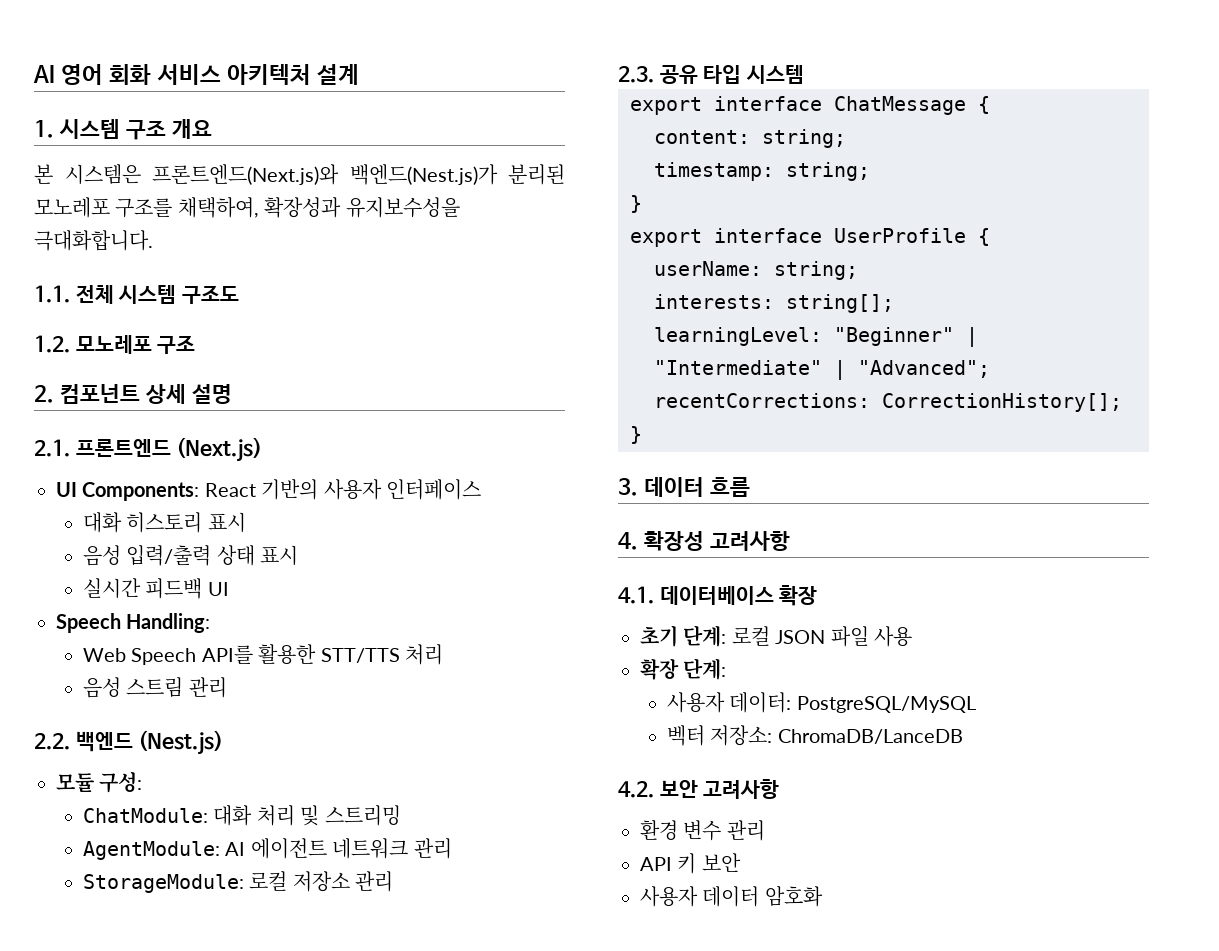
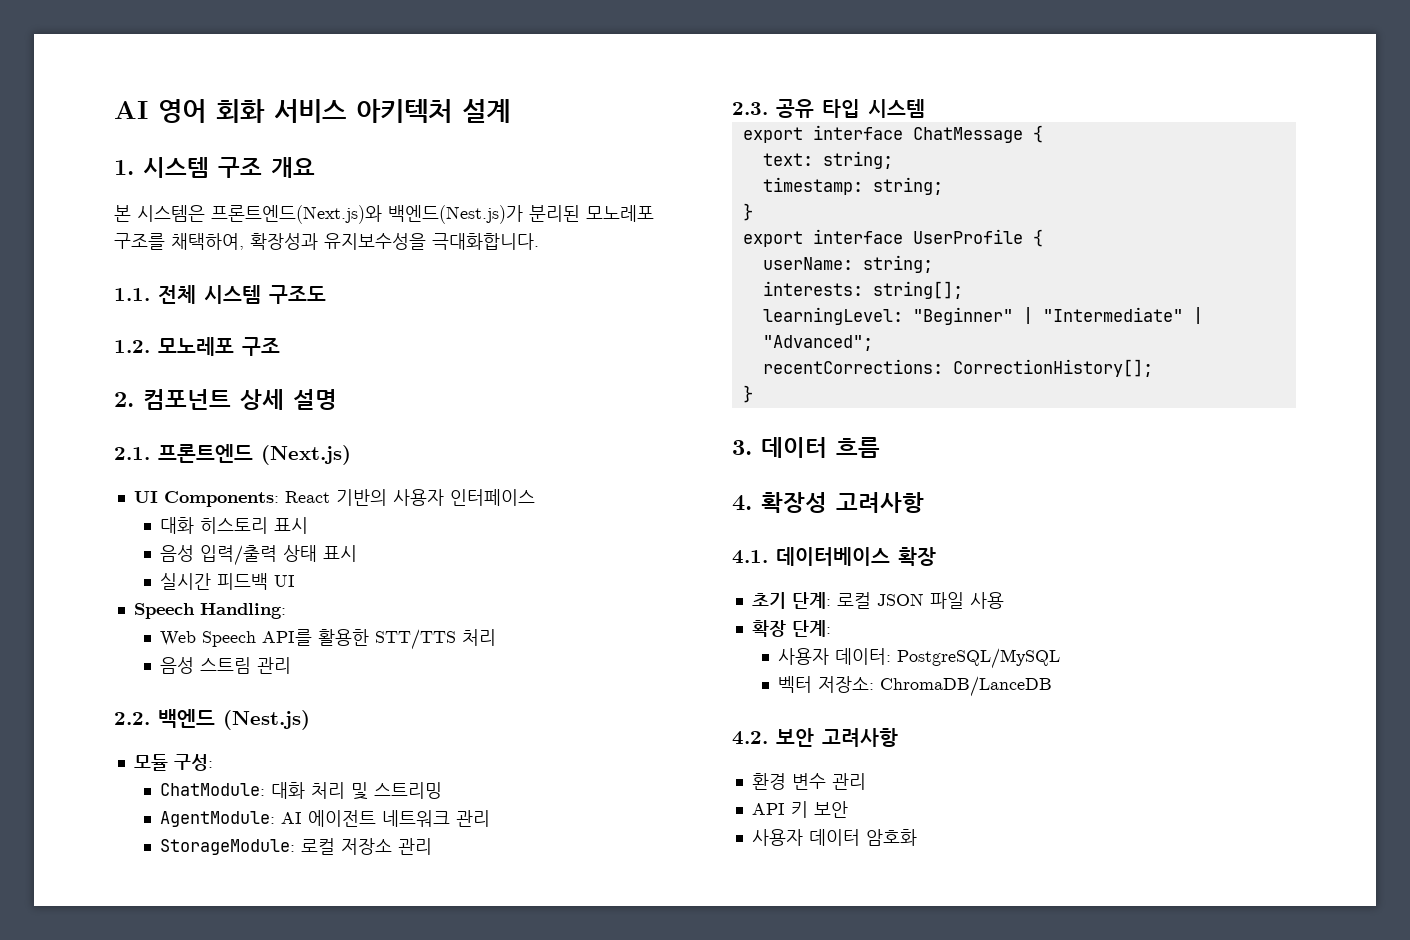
[654,130,750,144] content: -> [762,153,813,166] text:

